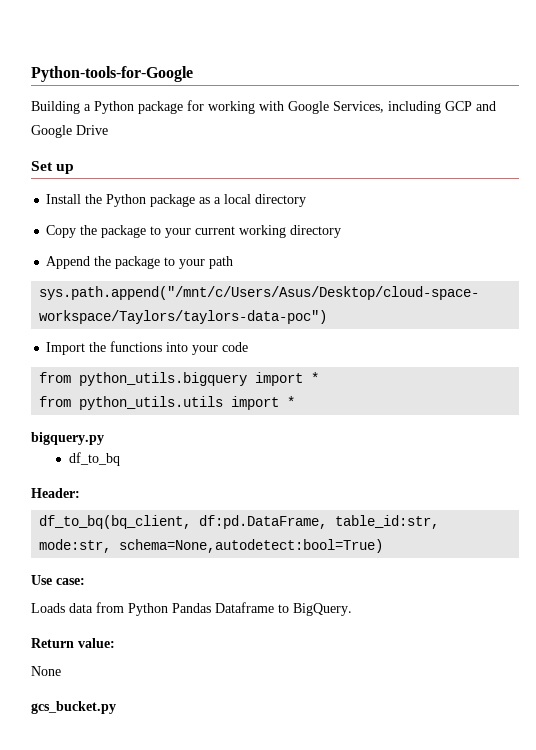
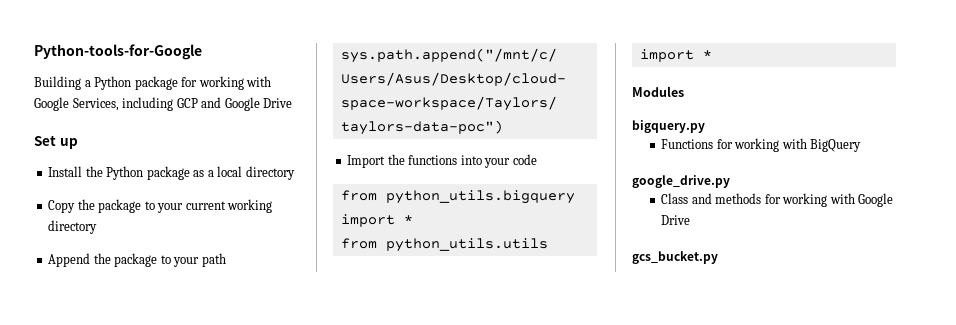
(296, 401) none -> [632,86,684,97] // Modules
[68,452,120,466] [31,488,80,498] [39,515,440,529] [39,539,384,553] [31,575,85,585] [31,602,352,616] [31,638,115,648] [31,666,61,676] df_to_bq // Header: // df_to_bq(bq_client, df:pd.DataFrame, table_id:str, mode:str, schema=None,autodetect:bool=True) // Use case: // Loads data from Python Pandas Dataframe to BigQuery. // Return value: // None -> [661,138,862,152] [632,175,730,188] [661,193,894,207] [661,215,691,225] Functions for working with BigQuery // google_drive.py // Class and methods for working with Google Drive

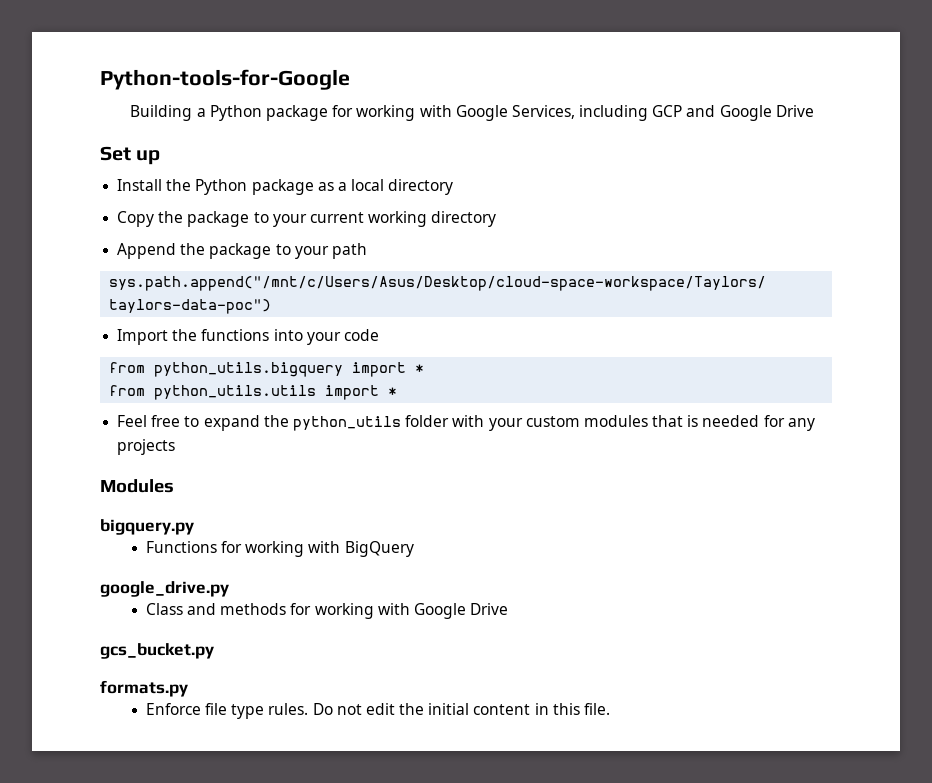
(712, 54) none -> [117,415,815,431] [117,439,176,455] // Feel free to expand the python_utils folder with your custom modules that is needed for any projects
(718, 257) none -> [100,680,188,697] [145,703,610,719] // formats.py // Enforce file type rules. Do not edit the initial content in this file.

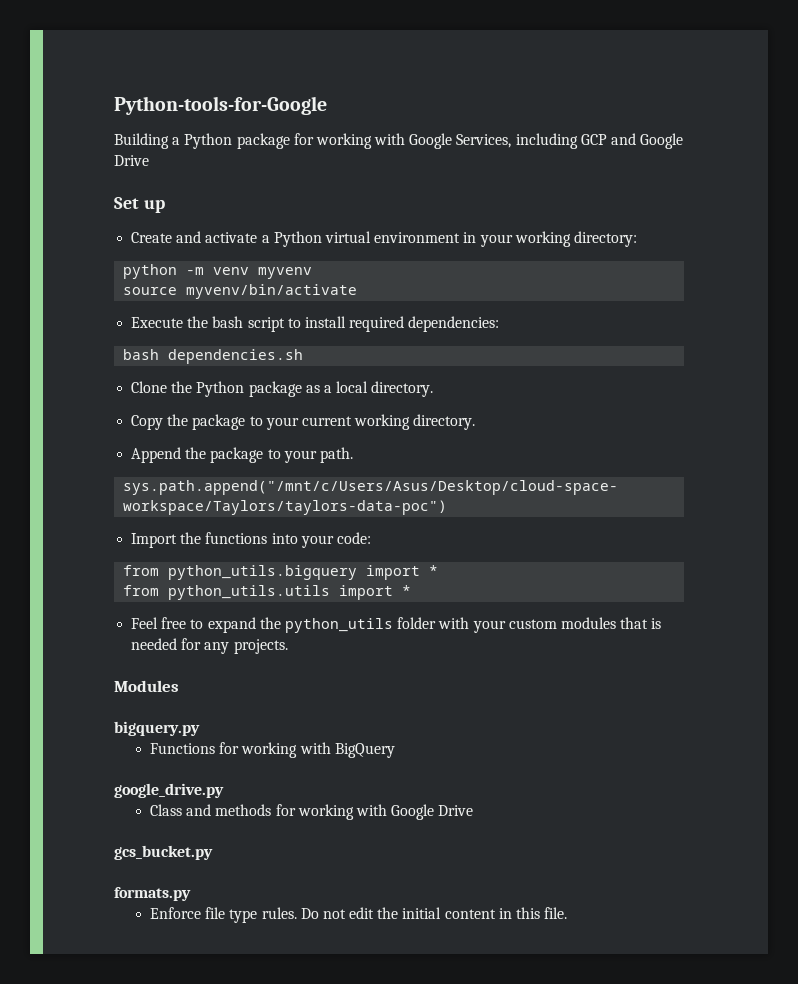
[117,179,163,191] Install -> [131,231,637,247] [123,264,313,279] [123,284,358,299] [131,316,500,332] [123,349,304,364] [131,381,168,393] Create and activate a Python virtual environment in your working directory: // python -m venv myvenv // source myvenv/bin/activate // Execute the bash script to install required dependencies: // bash dependencies.sh // Clone
[388,179,454,195] directory -> [371,381,434,397] directory.
[431,211,497,227] directory -> [413,414,476,430] directory.
[331,243,367,259] path -> [319,447,353,463] path.
[343,329,379,341] code -> [336,532,371,544] code:
[117,439,176,455] projects -> [233,639,288,654] projects.

